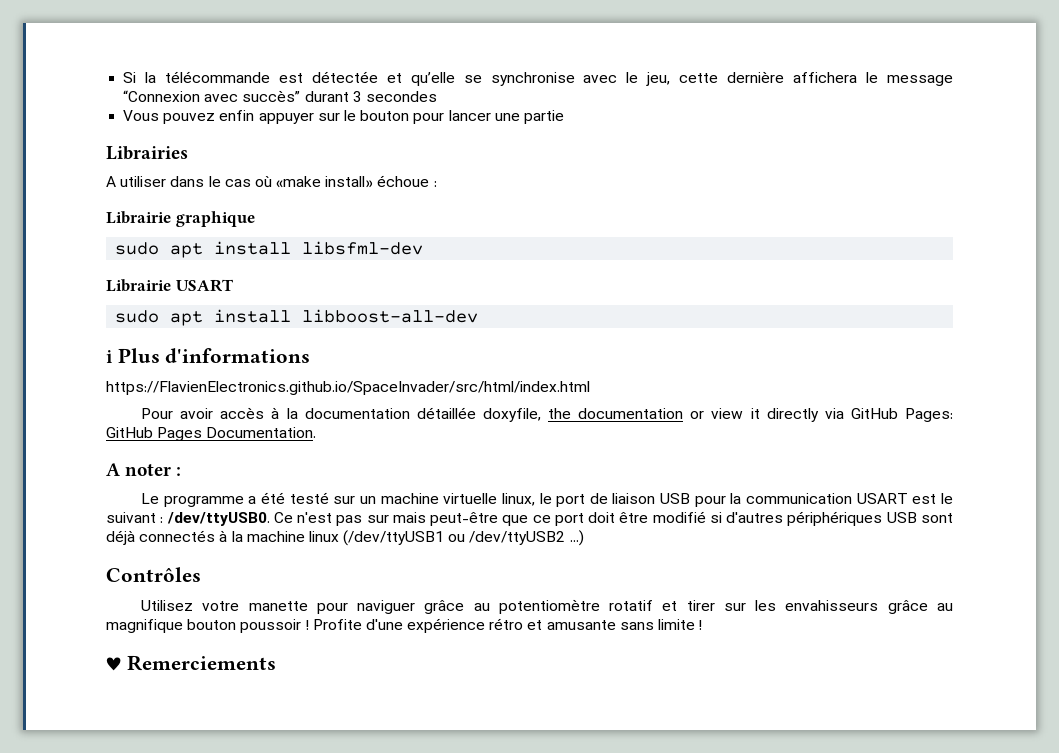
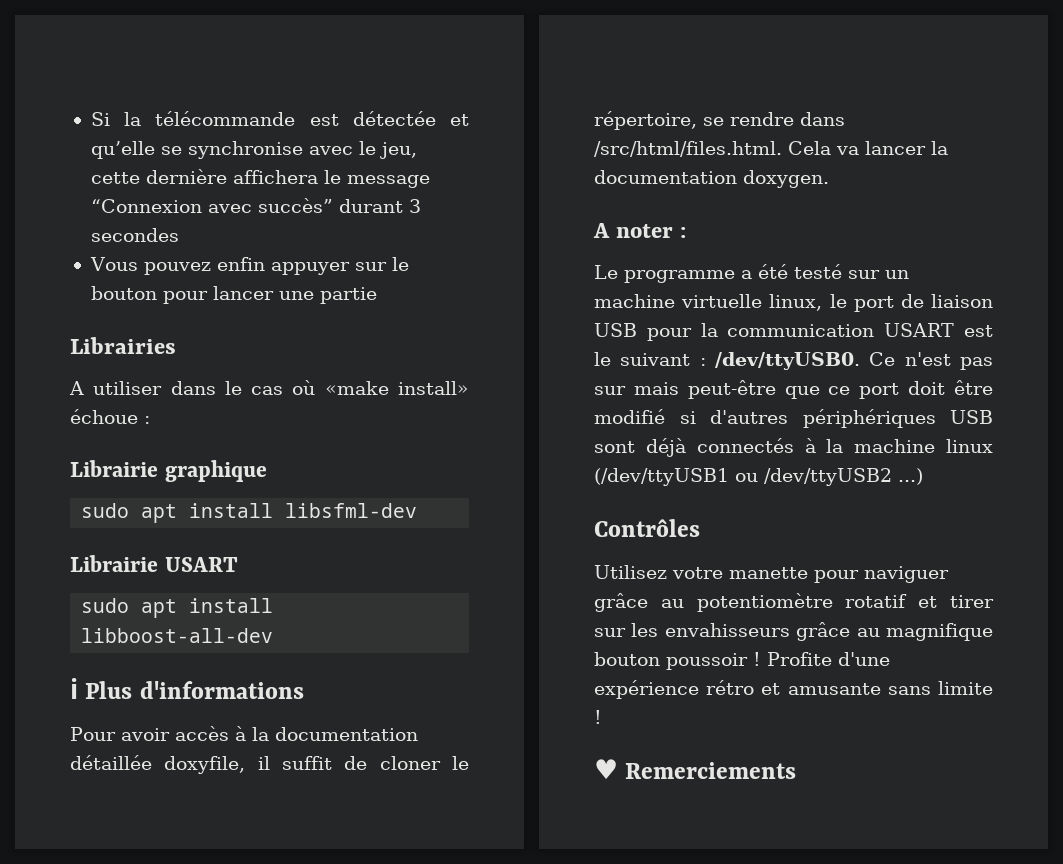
[106,381,590,395] // https://FlavienElectronics.github.io/SpaceInvader/src/html/index.html -> (304, 690) none
[547,408,953,422] [106,427,317,441] the documentation or view it directly via GitHub Pages: GitHub Pages Documentation. -> [257,756,469,770] [594,111,845,130] [594,141,948,157] [594,170,829,188] il suffit de cloner le répertoire, se rendre dans /src/html/files.html. Cela va lancer la documentation doxygen.

